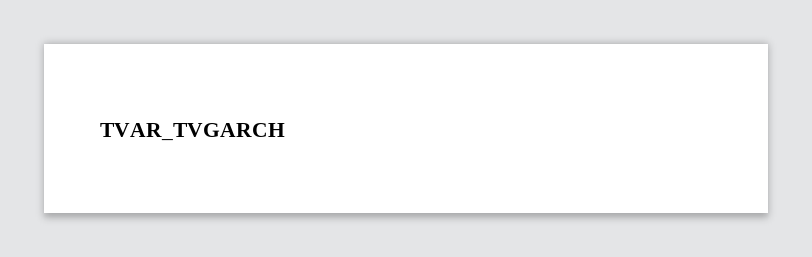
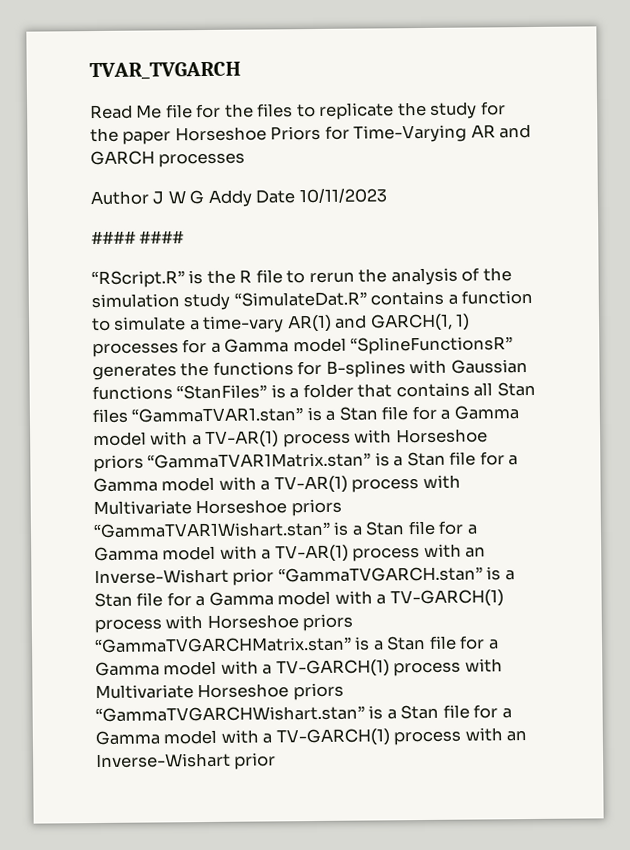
(285, 132) none -> [90,101,506,120] [90,123,532,145] [90,150,246,168] [90,188,387,207] [91,230,185,245] [91,267,512,289] [91,289,534,311] [92,313,471,334] [92,336,514,358] [92,359,528,381] [92,381,536,401] [92,405,519,424] [93,428,488,449] [93,451,519,473] [93,474,461,494] [93,498,342,517] [93,520,478,539] [94,543,487,563] [94,566,515,586] [94,589,504,608] [94,613,354,634] [94,635,499,654] [95,658,503,678] [95,682,344,701] [95,704,512,723] [95,727,528,747] [96,752,277,770] // Read Me file for the files to replicate the study for the paper Horseshoe Priors for Time-Varying AR and GARCH processes // Author J W G Addy Date 10/11/2023 // #### #### // “RScript.R” is the R file to rerun the analysis of the simulation study “SimulateDat.R” contains a function to simulate a time-vary AR(1) and GARCH(1, 1) processes for a Gamma model “SplineFunctionsR” generates the functions for B-splines with Gaussian functions “StanFiles” is a folder that contains all Stan files “GammaTVAR1.stan” is a Stan file for a Gamma model with a TV-AR(1) process with Horseshoe priors “GammaTVAR1Matrix.stan” is a Stan file for a Gamma model with a TV-AR(1) process with Multivariate Horseshoe priors “GammaTVAR1Wishart.stan” is a Stan file for a Gamma model with a TV-AR(1) process with an Inverse-Wishart prior “GammaTVGARCH.stan” is a Stan file for a Gamma model with a TV-GARCH(1) process with Horseshoe priors “GammaTVGARCHMatrix.stan” is a Stan file for a Gamma model with a TV-GARCH(1) process with Multivariate Horseshoe priors “GammaTVGARCHWishart.stan” is a Stan file for a Gamma model with a TV-GARCH(1) process with an Inverse-Wishart prior

